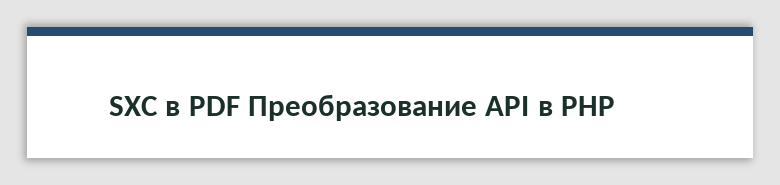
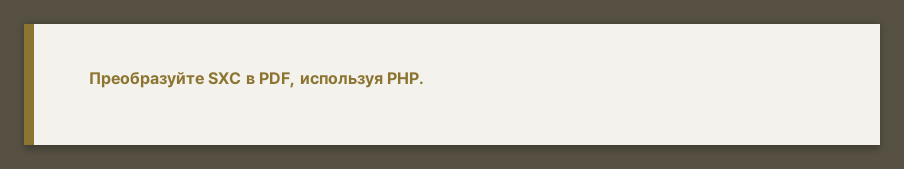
(109, 106) none -> [89,72,204,88] Преобразуйте
[188,94,616,121] PDF Преобразование API в PHP -> [259,72,425,88] PDF, используя PHP.

